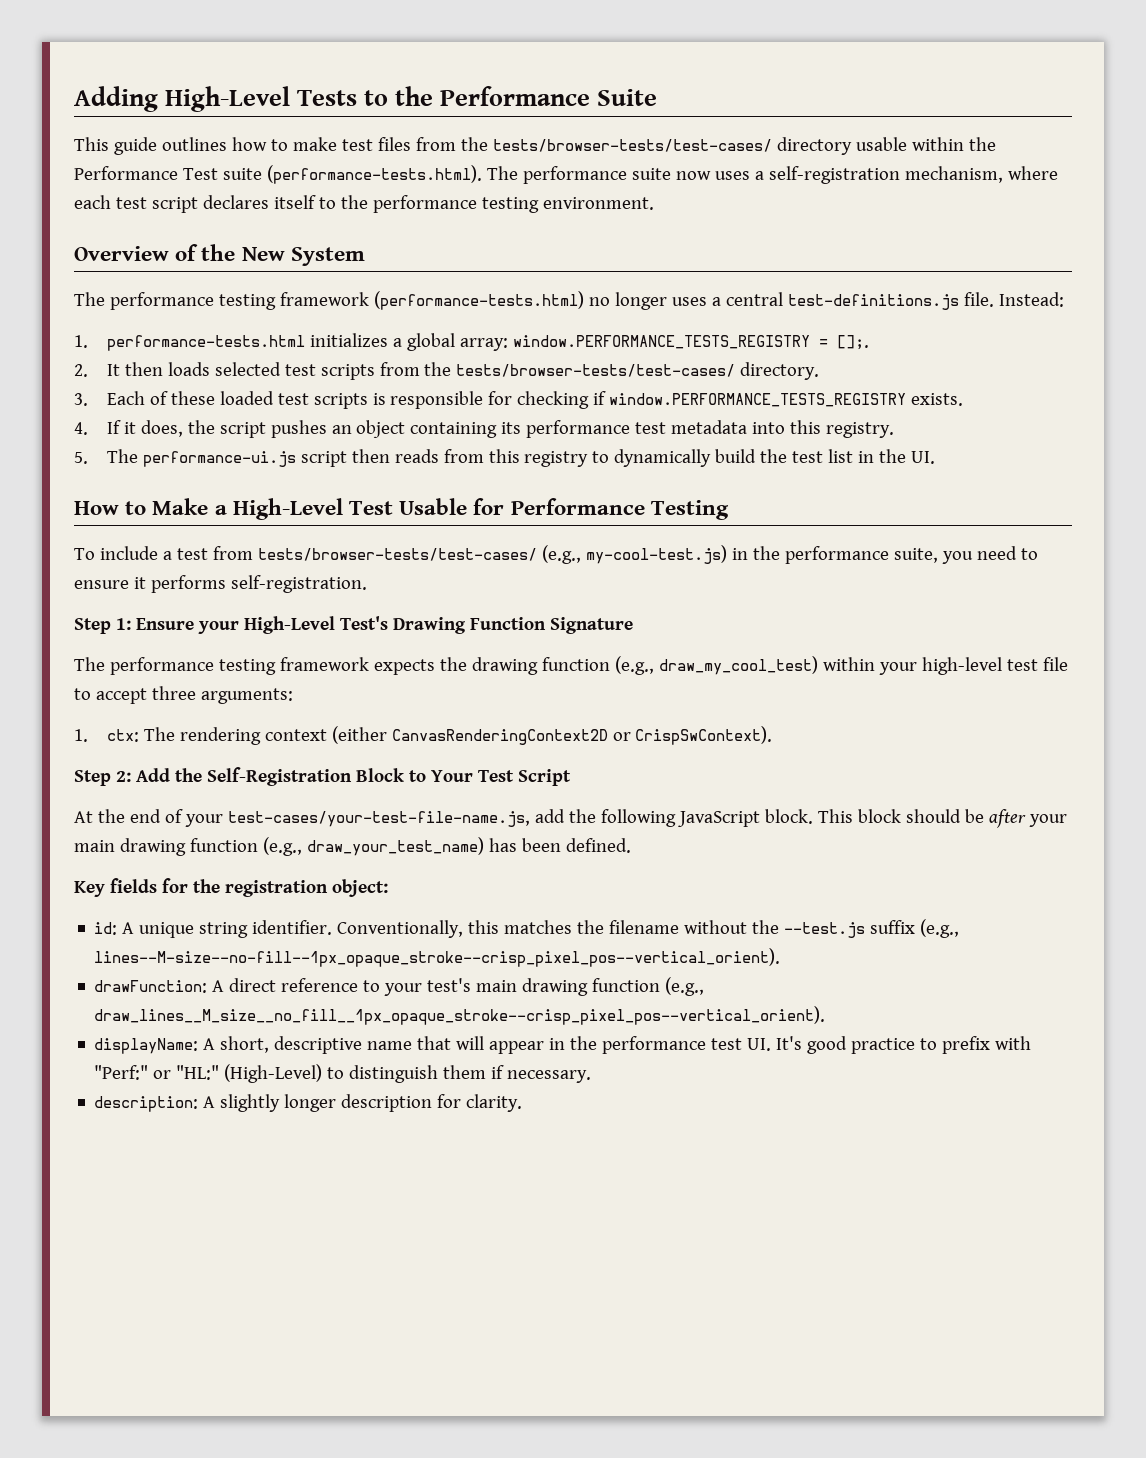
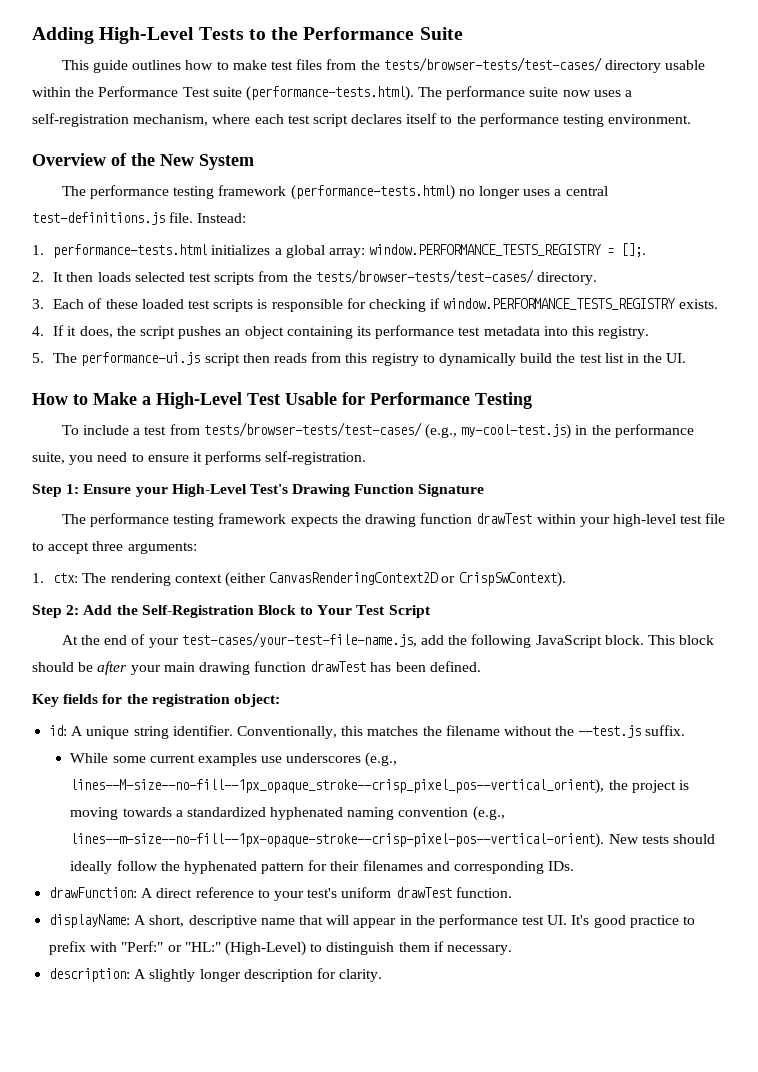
[614,656,818,675] (e.g., draw_my_cool_test) -> [476,513,533,524] drawTest
[262,837,484,856] (e.g., draw_your_test_name) -> [310,661,367,672] drawTest
[870,919,960,938] [94,948,781,967] suffix (e.g., lines--M-size--no-fill--1px_opaque_stroke--crisp_pixel_pos--vertical_orient). -> [645,725,686,736] [70,752,398,767] [70,779,689,794] [70,806,505,821] [70,833,715,848] [70,860,575,874] suffix. // While some current examples use underscores (e.g., lines--M-size--no-fill--1px_opaque_stroke--crisp_pixel_pos--vertical_orient), the project is moving towards a standardized hyphenated naming convention (e.g., lines--m-size--no-fill--1px-opaque-stroke--crisp-pixel-pos--vertical-orient). New tests should ideally follow the hyphenated pattern for their filenames and corresponding IDs.
[476,977,705,996] [94,1006,826,1025] main drawing function (e.g., draw_lines__M_size__no_fill__1px_opaque_stroke--crisp_pixel_pos--vertical_orient). -> [341,887,512,898] uniform drawTest function.

